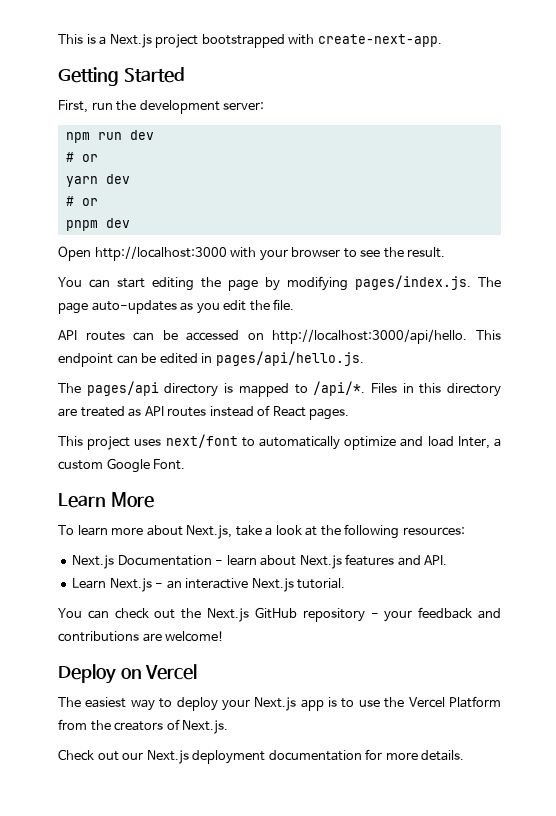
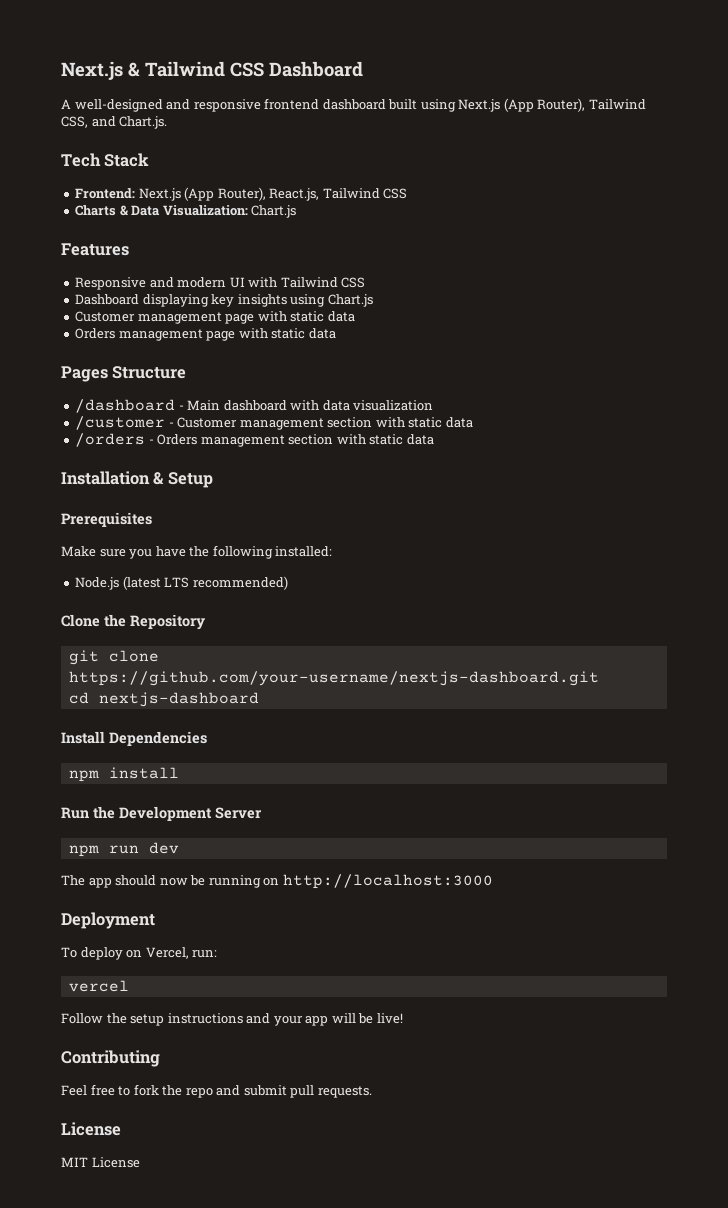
[58,34,442,48] [58,67,185,86] [58,100,265,114] [65,130,154,143] [65,152,98,162] [65,174,130,187] [65,196,98,206] [65,218,130,231] [58,246,446,261] [58,275,501,291] [58,299,295,314] [58,329,501,344] [58,351,364,367] [58,381,501,397] [58,405,350,420] [58,434,501,450] [58,458,186,473] [58,492,154,508] [58,524,465,539] [72,554,448,569] [72,578,346,592] [58,607,501,622] [58,631,225,642] [58,664,198,684] [58,696,501,711] [58,719,229,734] [58,749,465,764] This is a Next.js project bootstrapped with create-next-app. // Getting Started // First, run the development server: // npm run dev // # or // yarn dev // # or // pnpm dev // Open http://localhost:3000 with your browser to see the result. // You can start editing the page by modifying pages/index.js. The page auto-updates as you edit the file. // API routes can be accessed on http://localhost:3000/api/hello. This endpoint can be edited in pages/api/hello.js. // The pages/api directory is mapped to /api/*. Files in this directory are treated as API routes instead of React pages. // This project uses next/font to automatically optimize and load Inter, a custom Google Font. // Learn More // To learn more about Next.js, take a look at the following resources: // Next.js Documentation - learn about Next.js features and API. // Learn Next.js - an interactive Next.js tutorial. // You can check out the Next.js GitHub repository - your feedback and contributions are welcome! // Deploy on Vercel // The easiest way to deploy your Next.js app is to use the Vercel Platform from the creators of Next.js. // Check out our Next.js deployment documentation for more details. -> [61,61,363,80] [61,98,646,112] [61,116,168,129] [61,153,150,167] [75,187,408,201] [75,205,297,218] [61,243,129,256] [75,277,366,290] [75,294,373,307] [75,311,355,324] [75,328,336,341] [61,366,187,382] [75,399,434,413] [75,416,473,430] [75,433,434,447] [61,471,213,488] [61,512,152,527] [61,545,333,559] [75,576,288,590] [61,614,205,630] [68,650,159,665] [68,671,599,686] [68,692,259,707] [61,731,207,746] [68,767,179,782] [61,806,262,821] [68,842,179,857] [61,874,493,889] [61,912,155,929] [61,947,218,960] [68,980,129,992] [61,1013,403,1026] [61,1050,160,1067] [61,1084,372,1098] [61,1122,121,1136] [61,1157,140,1168] Next.js & Tailwind CSS Dashboard // A well-designed and responsive frontend dashboard built using Next.js (App Router), Tailwind CSS, and Chart.js. // Tech Stack // Frontend: Next.js (App Router), React.js, Tailwind CSS // Charts & Data Visualization: Chart.js // Features // Responsive and modern UI with Tailwind CSS // Dashboard displaying key insights using Chart.js // Customer management page with static data // Orders management page with static data // Pages Structure // /dashboard - Main dashboard with data visualization // /customer - Customer management section with static data // /orders - Orders management section with static data // Installation & Setup // Prerequisites // Make sure you have the following installed: // Node.js (latest LTS recommended) // Clone the Repository // git clone https://github.com/your-username/nextjs-dashboard.git // cd nextjs-dashboard // Install Dependencies // npm install // Run the Development Server // npm run dev // The app should now be running on http://localhost:3000 // Deployment // To deploy on Vercel, run: // vercel // Follow the setup instructions and your app will be live! // Contributing // Feel free to fork the repo and submit pull requests. // License // MIT License

